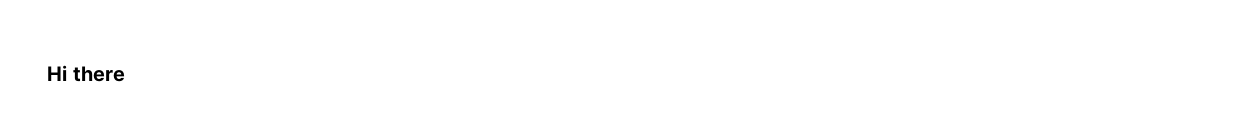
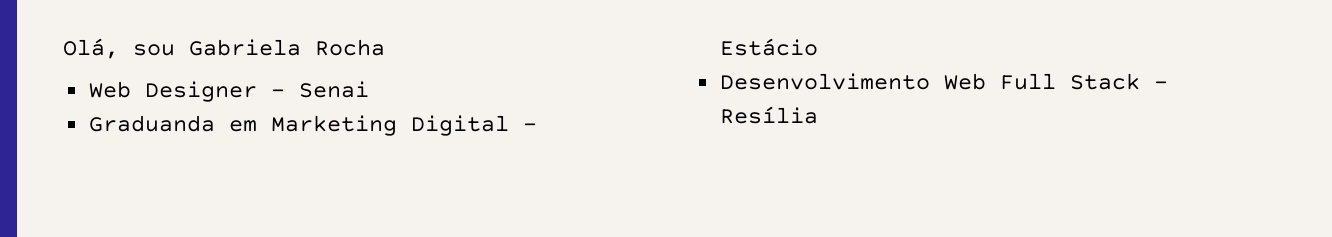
[47,65,125,82] Hi there -> [63,38,385,59] [88,81,369,102] [88,115,537,136] [719,38,818,56] [719,73,1168,90] [719,106,818,124] Olá, sou Gabriela Rocha // Web Designer - Senai // Graduanda em Marketing Digital - Estácio // Desenvolvimento Web Full Stack - Resília

